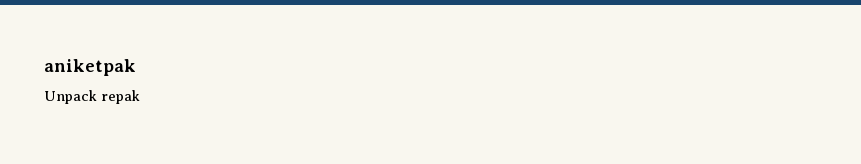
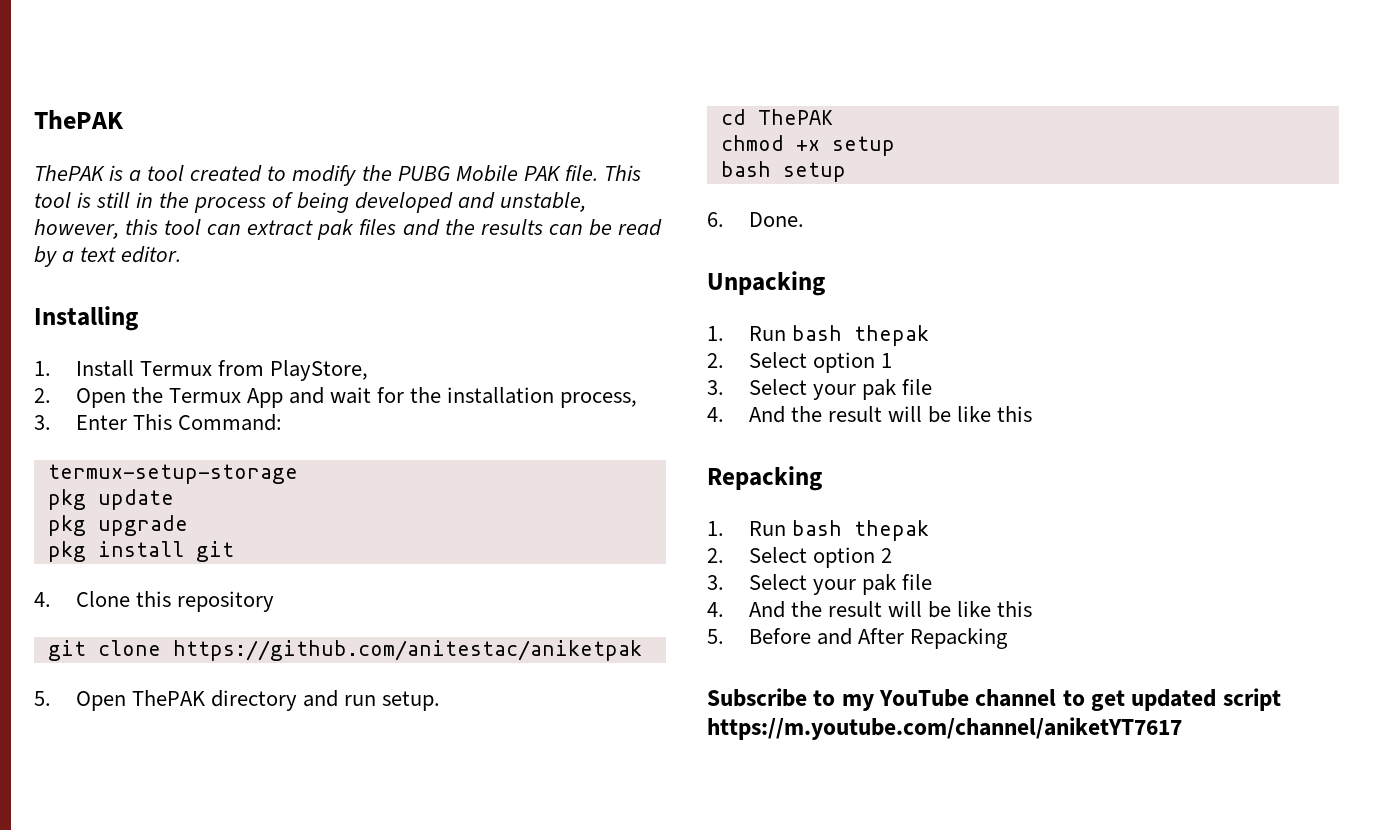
[44,59,136,76] [44,90,140,104] aniketpak // Unpack repak -> [34,110,124,129] [34,165,641,186] [34,192,586,213] [34,219,662,240] [34,246,182,267] [34,306,138,331] [34,360,368,381] [34,387,638,408] [34,414,282,431] [47,464,298,484] [47,489,174,510] [47,515,188,536] [47,541,234,562] [34,591,274,612] [47,640,642,661] [34,690,441,711] [720,109,833,125] [720,135,895,156] [720,161,846,182] [707,212,804,227] [707,271,825,296] [707,325,929,346] [707,352,892,373] [707,379,932,400] [707,406,1033,423] [707,466,822,491] [707,520,929,541] [707,547,892,568] [707,574,932,595] [707,601,1033,618] [707,628,1008,649] [707,688,1281,711] [707,717,1182,740] ThePAK // ThePAK is a tool created to modify the PUBG Mobile PAK file. This tool is still in the process of being developed and unstable, however, this tool can extract pak files and the results can be read by a text editor. // Installing // 1. Install Termux from PlayStore, // 2. Open the Termux App and wait for the installation process, // 3. Enter This Command: // termux-setup-storage // pkg update // pkg upgrade // pkg install git // 4. Clone this repository // git clone https://github.com/anitestac/aniketpak // 5. Open ThePAK directory and run setup. // cd ThePAK // chmod +x setup // bash setup // 6. Done. // Unpacking // 1. Run bash thepak // 2. Select option 1 // 3. Select your pak file // 4. And the result will be like this // Repacking // 1. Run bash thepak // 2. Select option 2 // 3. Select your pak file // 4. And the result will be like this // 5. Before and After Repacking // Subscribe to my YouTube channel to get updated script https://m.youtube.com/channel/aniketYT7617

